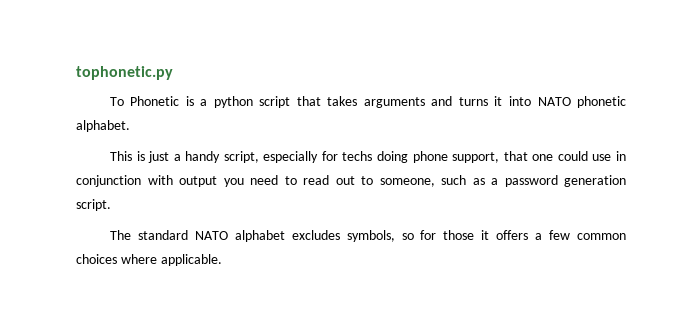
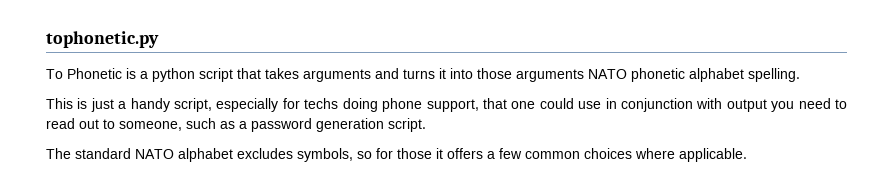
[537,96,627,108] [76,120,130,132] NATO phonetic alphabet. -> [477,68,800,82] those arguments NATO phonetic alphabet spelling.

